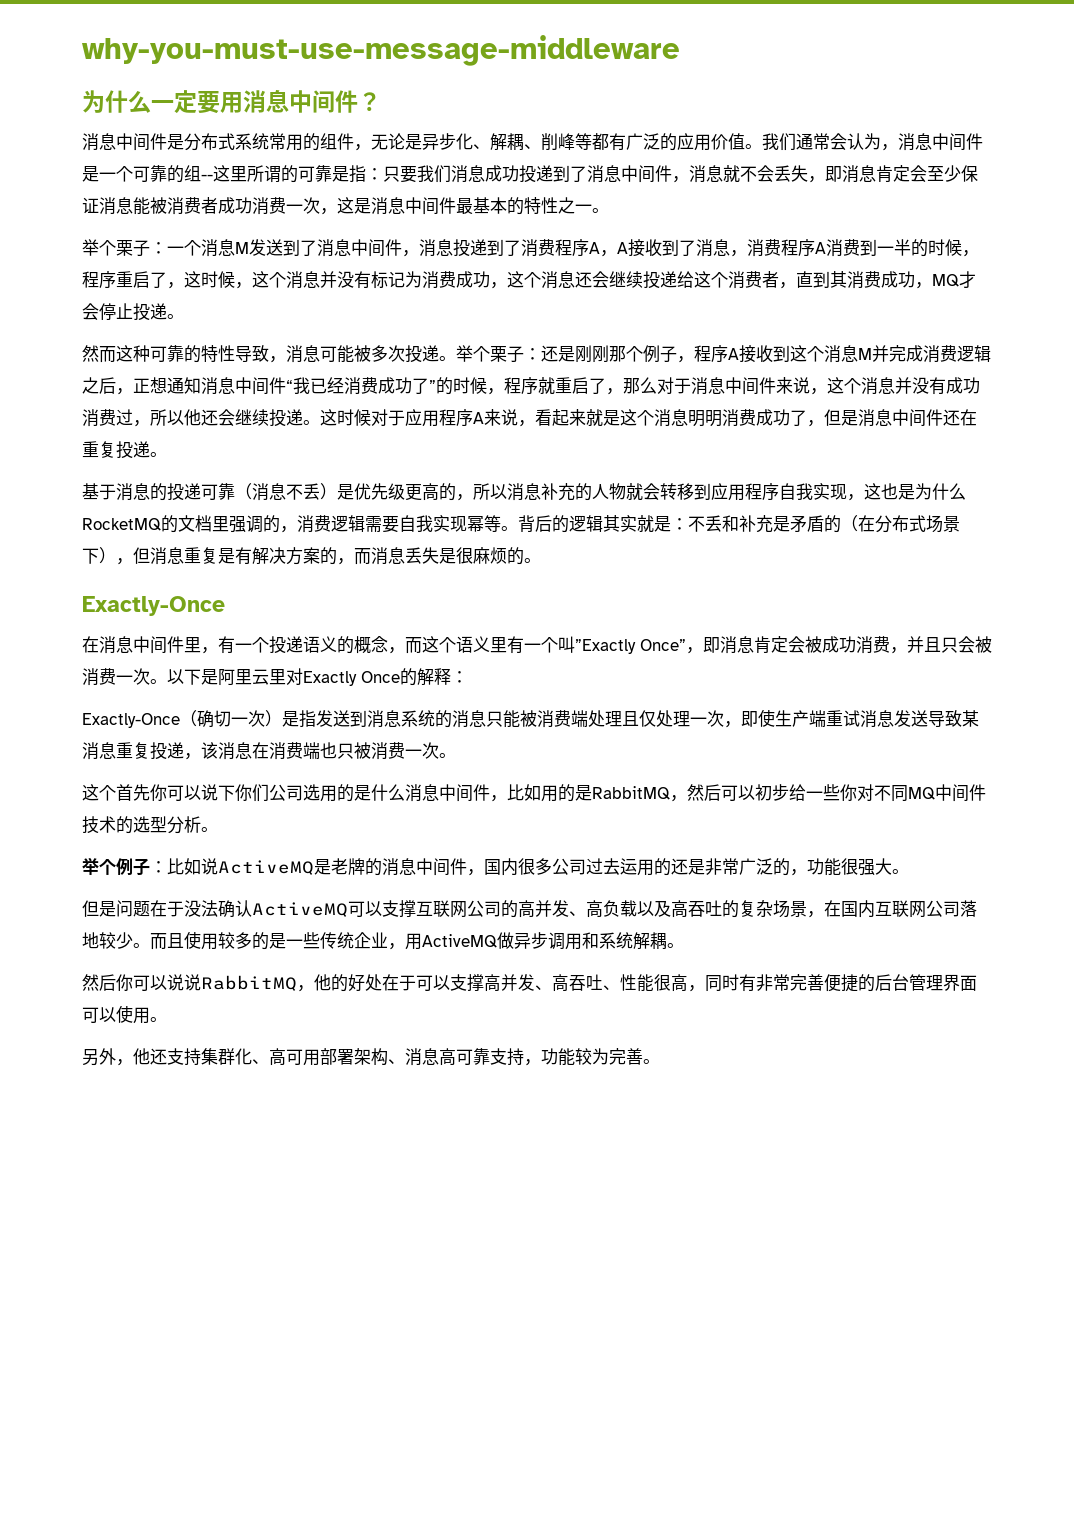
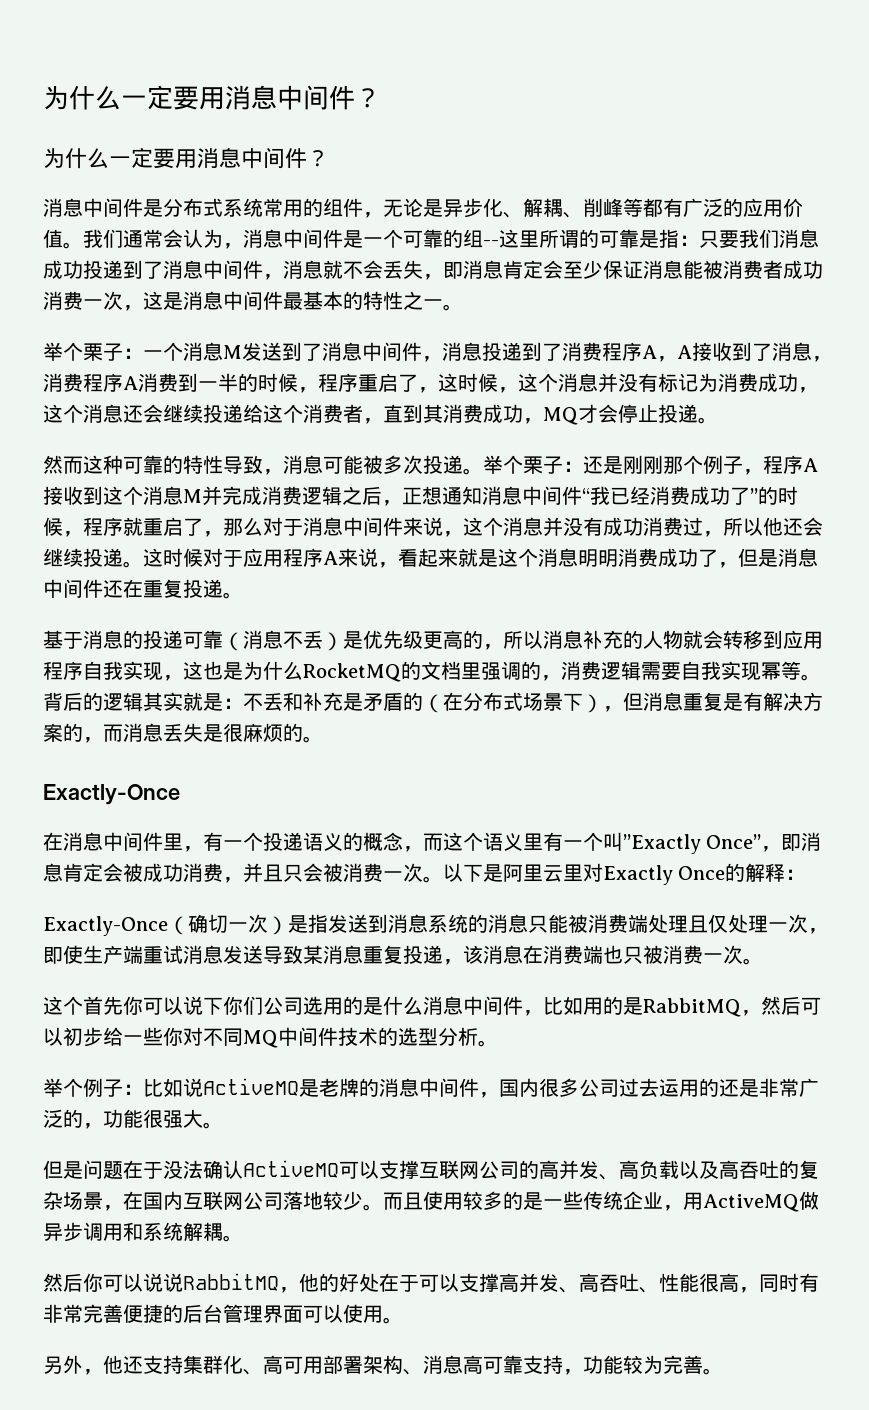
[82,35,680,66] why-you-must-use-message-middleware -> [43,85,381,110] 为什么一定要用消息中间件？

